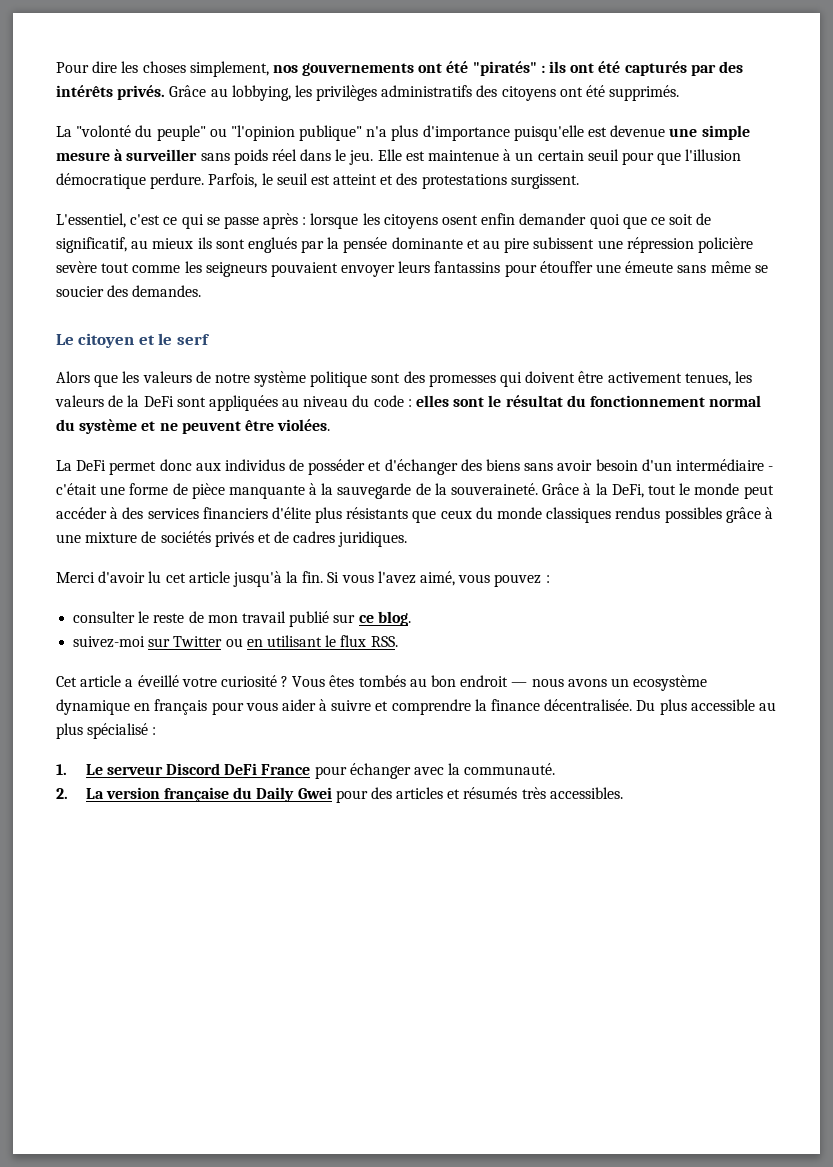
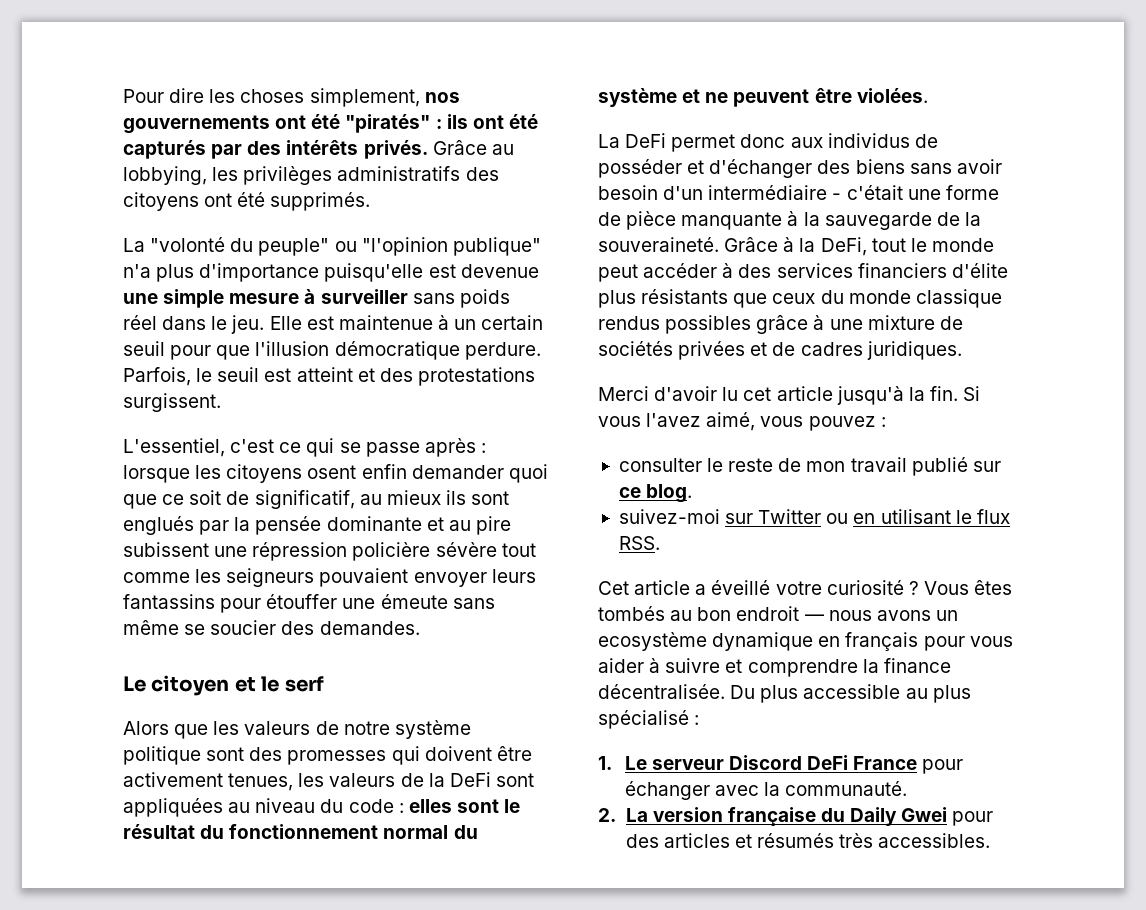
[56,261,97,273] sevère -> [435,542,497,557] sévère
[546,507,612,523] classiques -> [915,289,1002,308] classique
[214,531,254,547] privés -> [678,341,746,360] privées

